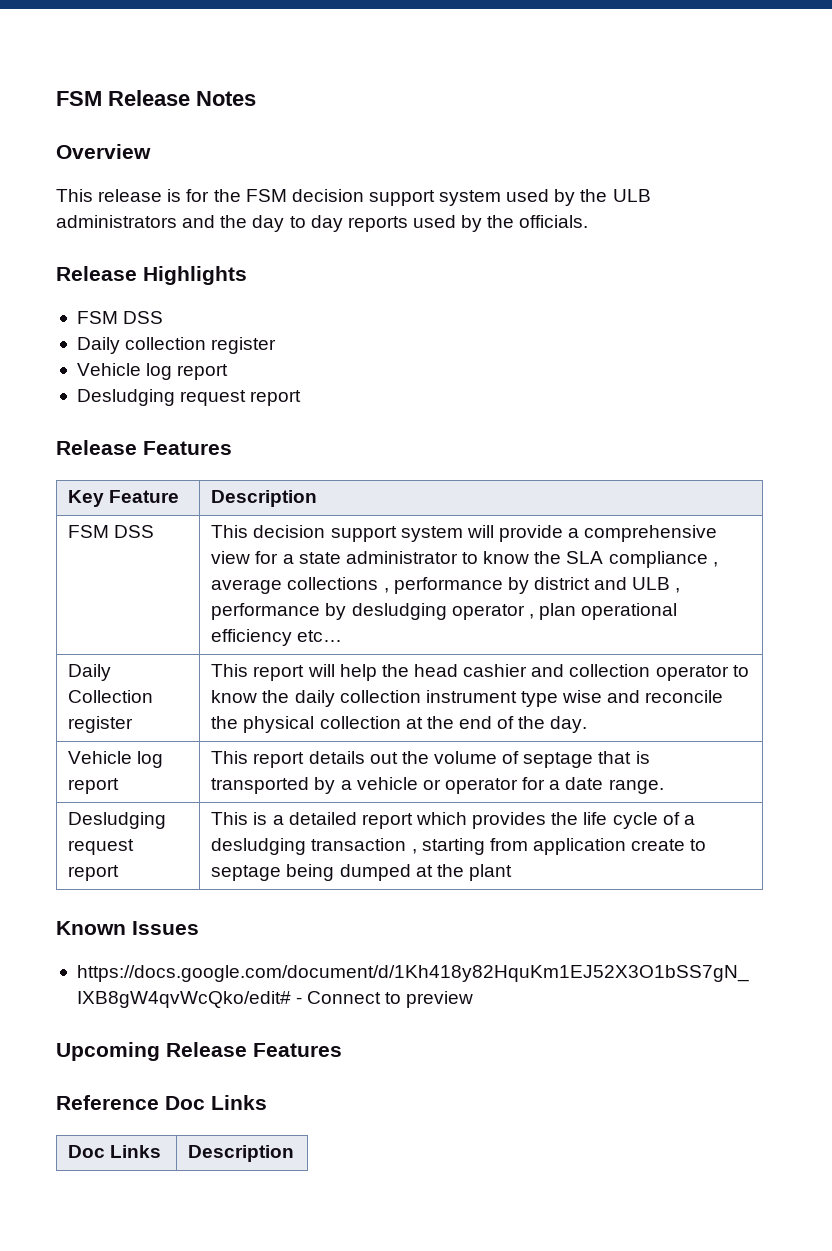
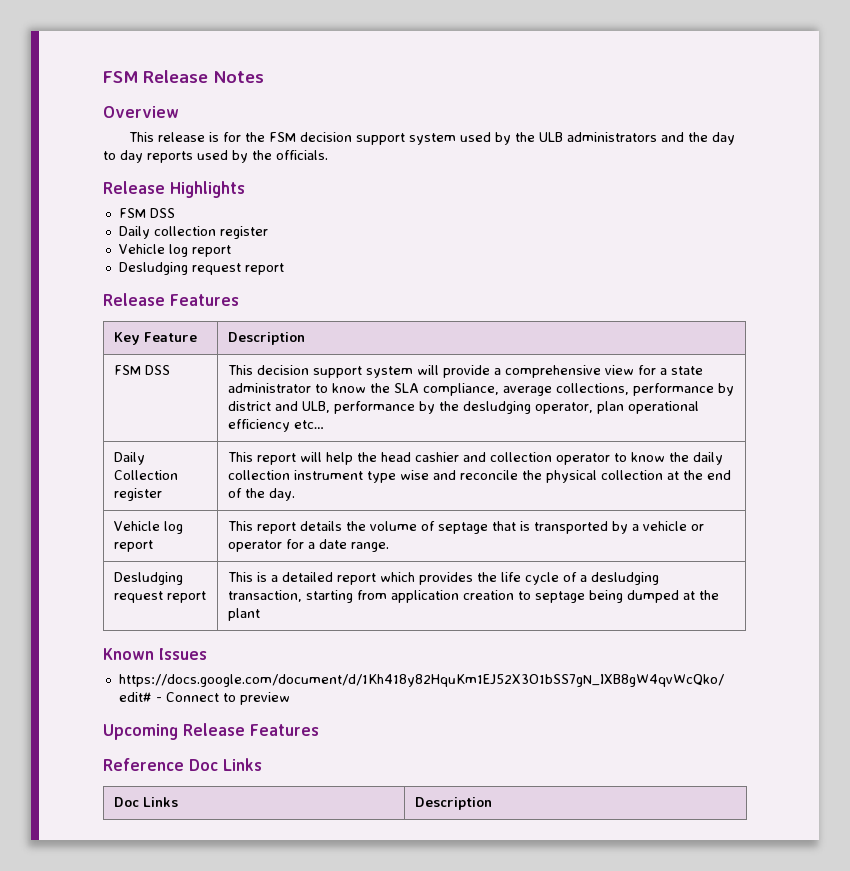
[608,551,718,568] [211,577,681,594] [211,603,534,620] compliance , average collections , performance by district and ULB , performance by desludging operator , -> [423,383,735,396] [228,401,594,414] compliance, average collections, performance by district and ULB, performance by the desludging operator,
[369,752,398,764] out -> (343, 526) none
[311,838,417,854] transaction , -> [228,590,303,602] transaction,
[631,839,686,851] create -> [463,590,515,600] creation

